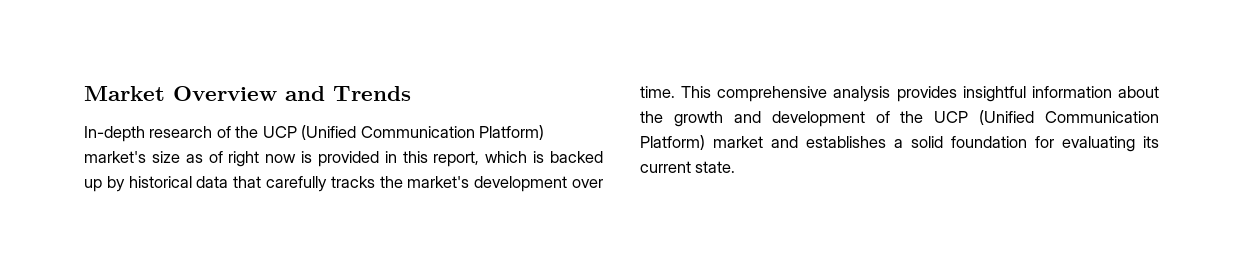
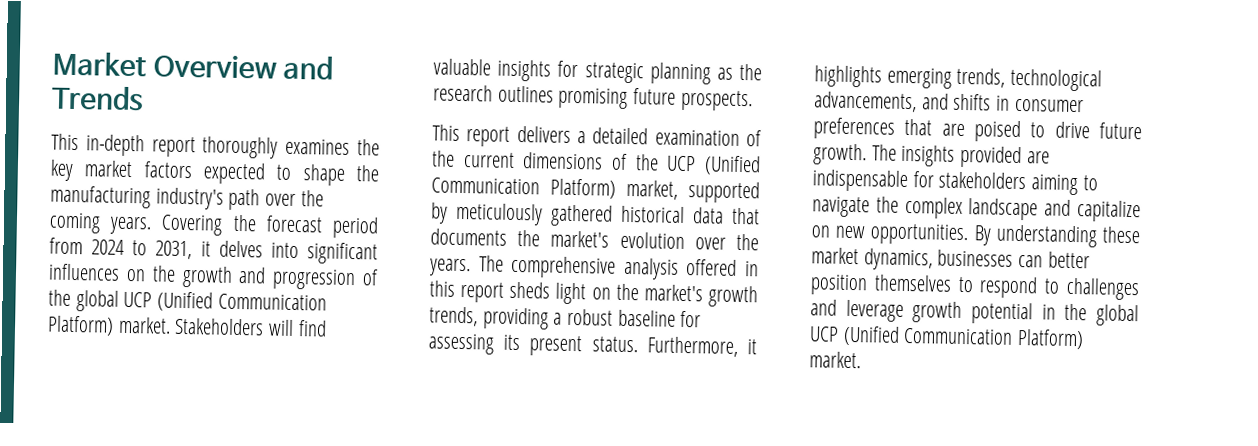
[84,125,545,142] [84,151,604,167] [84,176,604,192] [640,86,1159,102] [640,110,1159,127] [640,135,1159,152] [640,161,736,173] In-depth research of the UCP (Unified Communication Platform) market's size as of right now is provided in this report, which is backed up by historical data that carefully tracks the market's development over time. This comprehensive analysis provides insightful information about the growth and development of the UCP (Unified Communication Platform) market and establishes a solid foundation for evaluating its current state. -> [51,133,380,159] [50,159,380,186] [50,185,324,211] [49,212,379,239] [49,237,378,265] [48,263,380,291] [48,289,327,312] [47,315,327,337] [433,58,762,85] [433,84,753,112] [432,124,762,147] [431,150,761,176] [431,177,760,204] [430,202,760,227] [430,228,759,251] [429,255,759,280] [429,280,758,308] [429,306,702,330] [428,333,757,357] [814,65,1103,92] [814,91,1084,113] [813,117,1142,143] [813,143,1050,169] [812,169,1098,196] [812,196,1141,223] [811,223,1141,248] [811,247,1090,271] [810,274,1140,301] [810,299,1139,327] [809,325,1085,350] [809,351,861,369] This in-depth report thoroughly examines the key market factors expected to shape the manufacturing industry's path over the coming years. Covering the forecast period from 2024 to 2031, it delves into significant influences on the growth and progression of the global UCP (Unified Communication Platform) market. Stakeholders will find valuable insights for strategic planning as the research outlines promising future prospects. // This report delivers a detailed examination of the current dimensions of the UCP (Unified Communication Platform) market, supported by meticulously gathered historical data that documents the market's evolution over the years. The comprehensive analysis offered in this report sheds light on the market's growth trends, providing a robust baseline for assessing its present status. Furthermore, it highlights emerging trends, technological advancements, and shifts in consumer preferences that are poised to drive future growth. The insights provided are indispensable for stakeholders aiming to navigate the complex landscape and capitalize on new opportunities. By understanding these market dynamics, businesses can better position themselves to respond to challenges and leverage growth potential in the global UCP (Unified Communication Platform) market.

